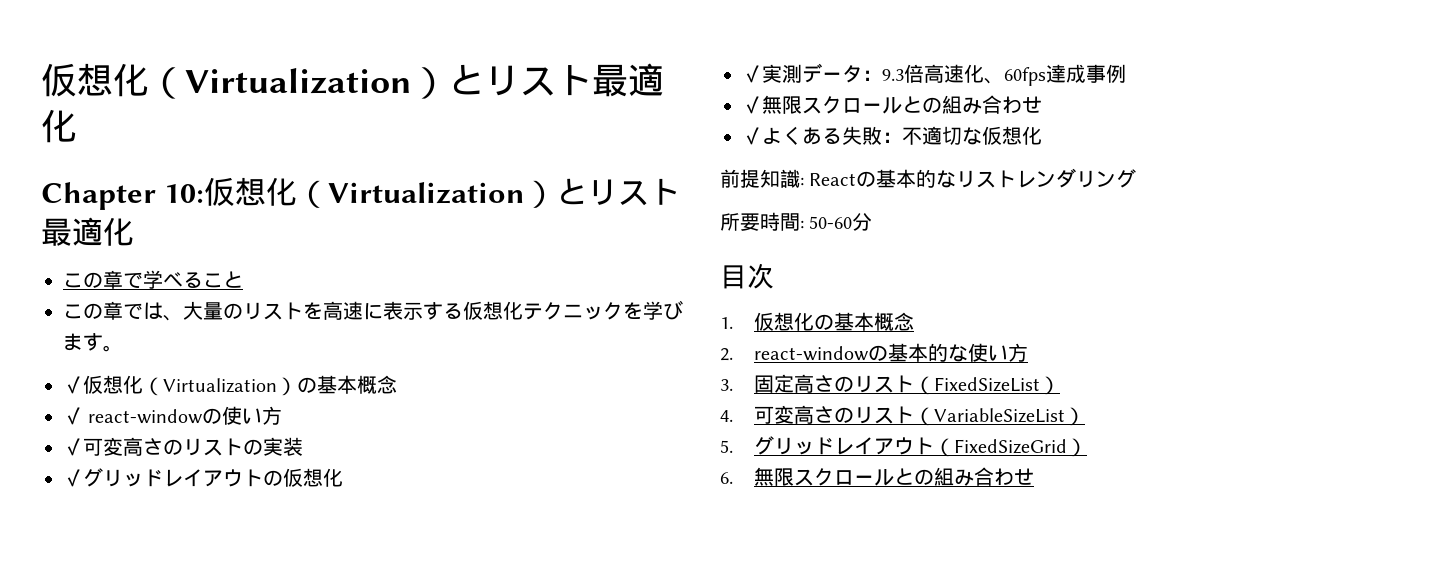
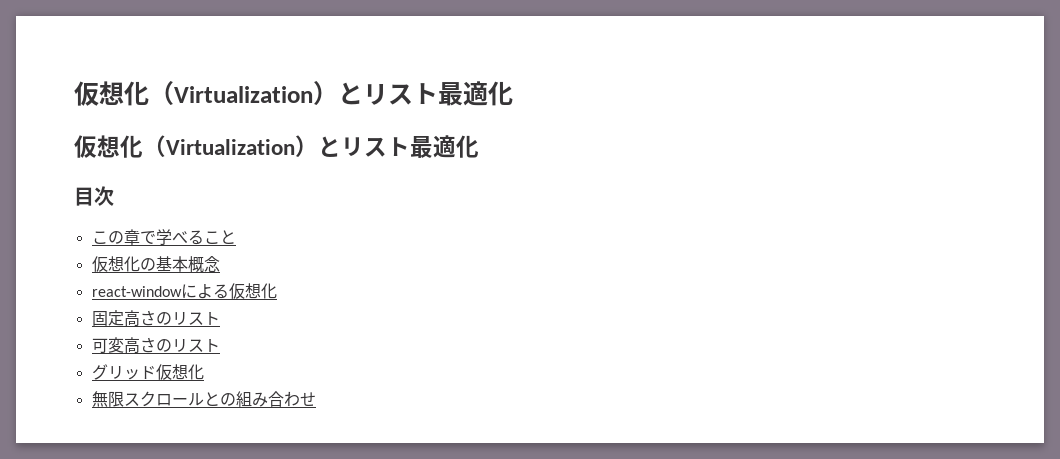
[41,63,664,99] [41,109,77,143] [41,177,681,210] [41,217,134,246] 仮想化（Virtualization）とリスト最適化 // Chapter 10:仮想化（Virtualization）とリスト最適化 -> [74,81,513,106] [74,135,479,158] [74,186,114,206] 仮想化（Virtualization）とリスト最適化 // 仮想化（Virtualization）とリスト最適化 // 目次
[63,300,683,321] [63,333,123,352] [63,375,397,396] [63,406,283,425] [63,437,303,456] [63,468,343,487] [742,63,1126,86] [742,95,1042,114] [742,126,1042,145] [720,168,1137,188] [720,212,873,231] [720,263,774,289] [720,312,915,331] [720,343,1029,362] [720,374,1061,395] [720,405,1086,426] [720,436,1088,457] [720,467,1035,486] この章では、大量のリストを高速に表示する仮想化テクニックを学びます。 // ✓仮想化（Virtualization）の基本概念 // ✓ react-windowの使い方 // ✓可変高さのリストの実装 // ✓グリッドレイアウトの仮想化 // ✓実測データ：9.3倍高速化、60fps達成事例 // ✓無限スクロールとの組み合わせ // ✓よくある失敗：不適切な仮想化 // 前提知識: Reactの基本的なリストレンダリング // 所要時間: 50-60分 // 目次 // 1.仮想化の基本概念 // 2. react-windowの基本的な使い方 // 3.固定高さのリスト（FixedSizeList） // 4.可変高さのリスト（VariableSizeList） // 5.グリッドレイアウト（FixedSizeGrid） // 6.無限スクロールとの組み合わせ -> [91,256,220,273] [91,283,277,299] [91,310,220,327] [91,337,220,354] [91,364,204,380] [91,391,316,407] 仮想化の基本概念 // react-windowによる仮想化 // 固定高さのリスト // 可変高さのリスト // グリッド仮想化 // 無限スクロールとの組み合わせ

